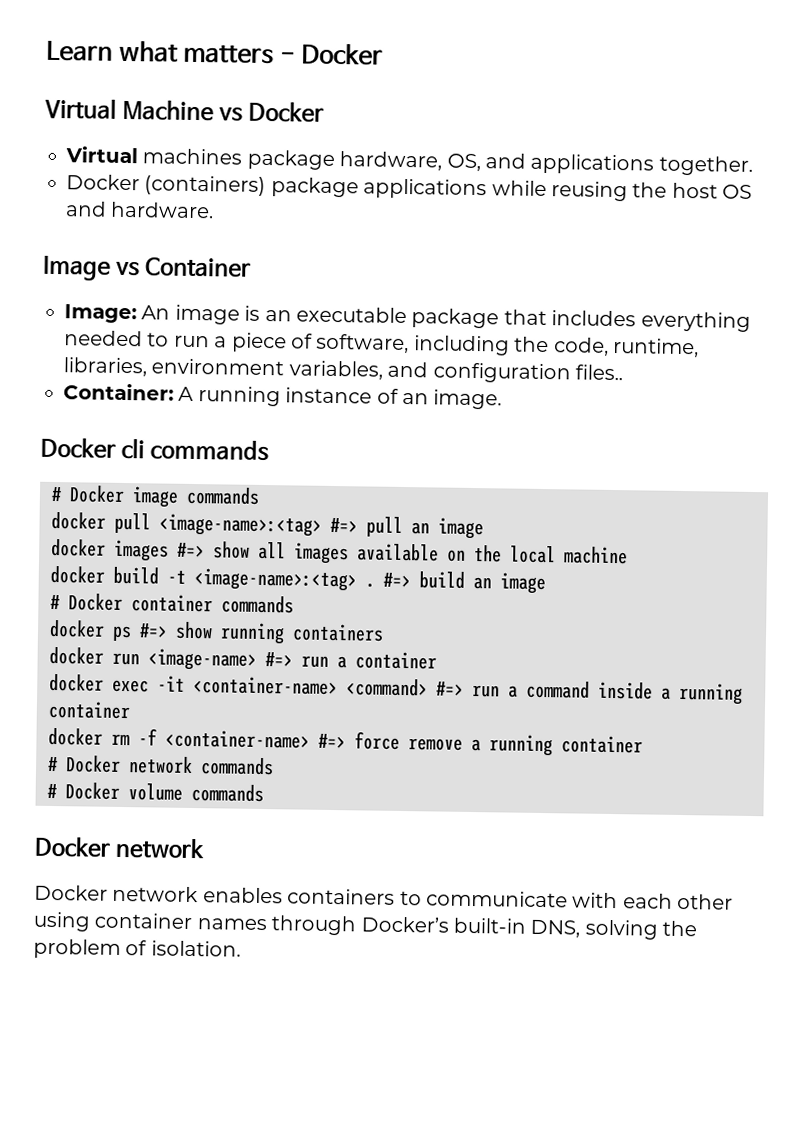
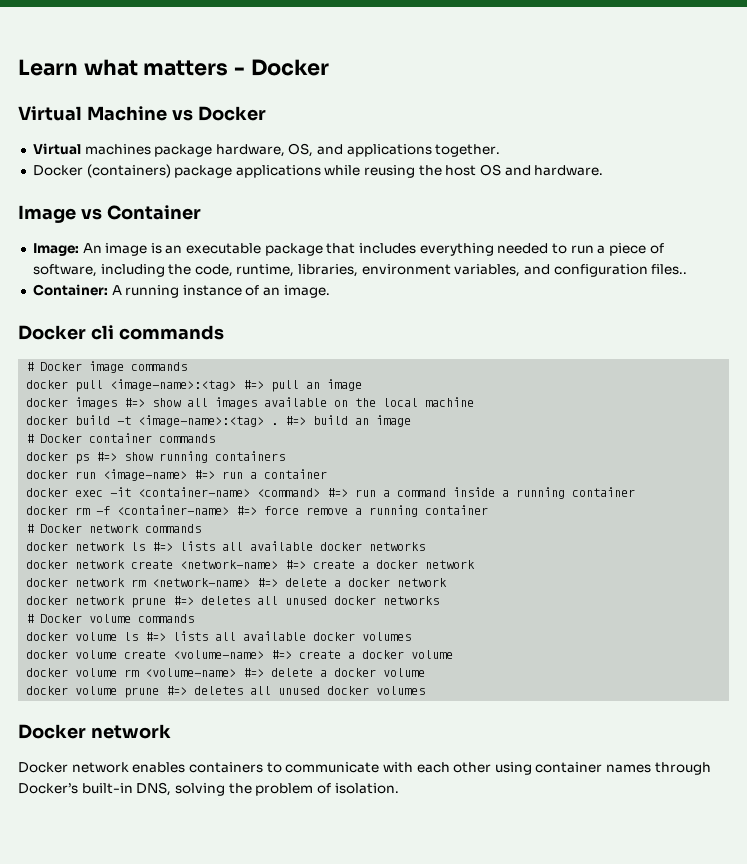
[47,782,264,803] # Docker volume commands -> [26,541,426,551] [26,560,476,569] [26,578,448,587] [26,596,440,608] [26,614,195,623] [26,631,412,641] [26,650,454,659] [26,668,426,677] [26,686,426,698] docker network ls #=> lists all available docker networks // docker network create <network-name> #=> create a docker network // docker network rm <network-name> #=> delete a docker network // docker network prune #=> deletes all unused docker networks // # Docker volume commands // docker volume ls #=> lists all available docker volumes // docker volume create <volume-name> #=> create a docker volume // docker volume rm <volume-name> #=> delete a docker volume // docker volume prune #=> deletes all unused docker volumes

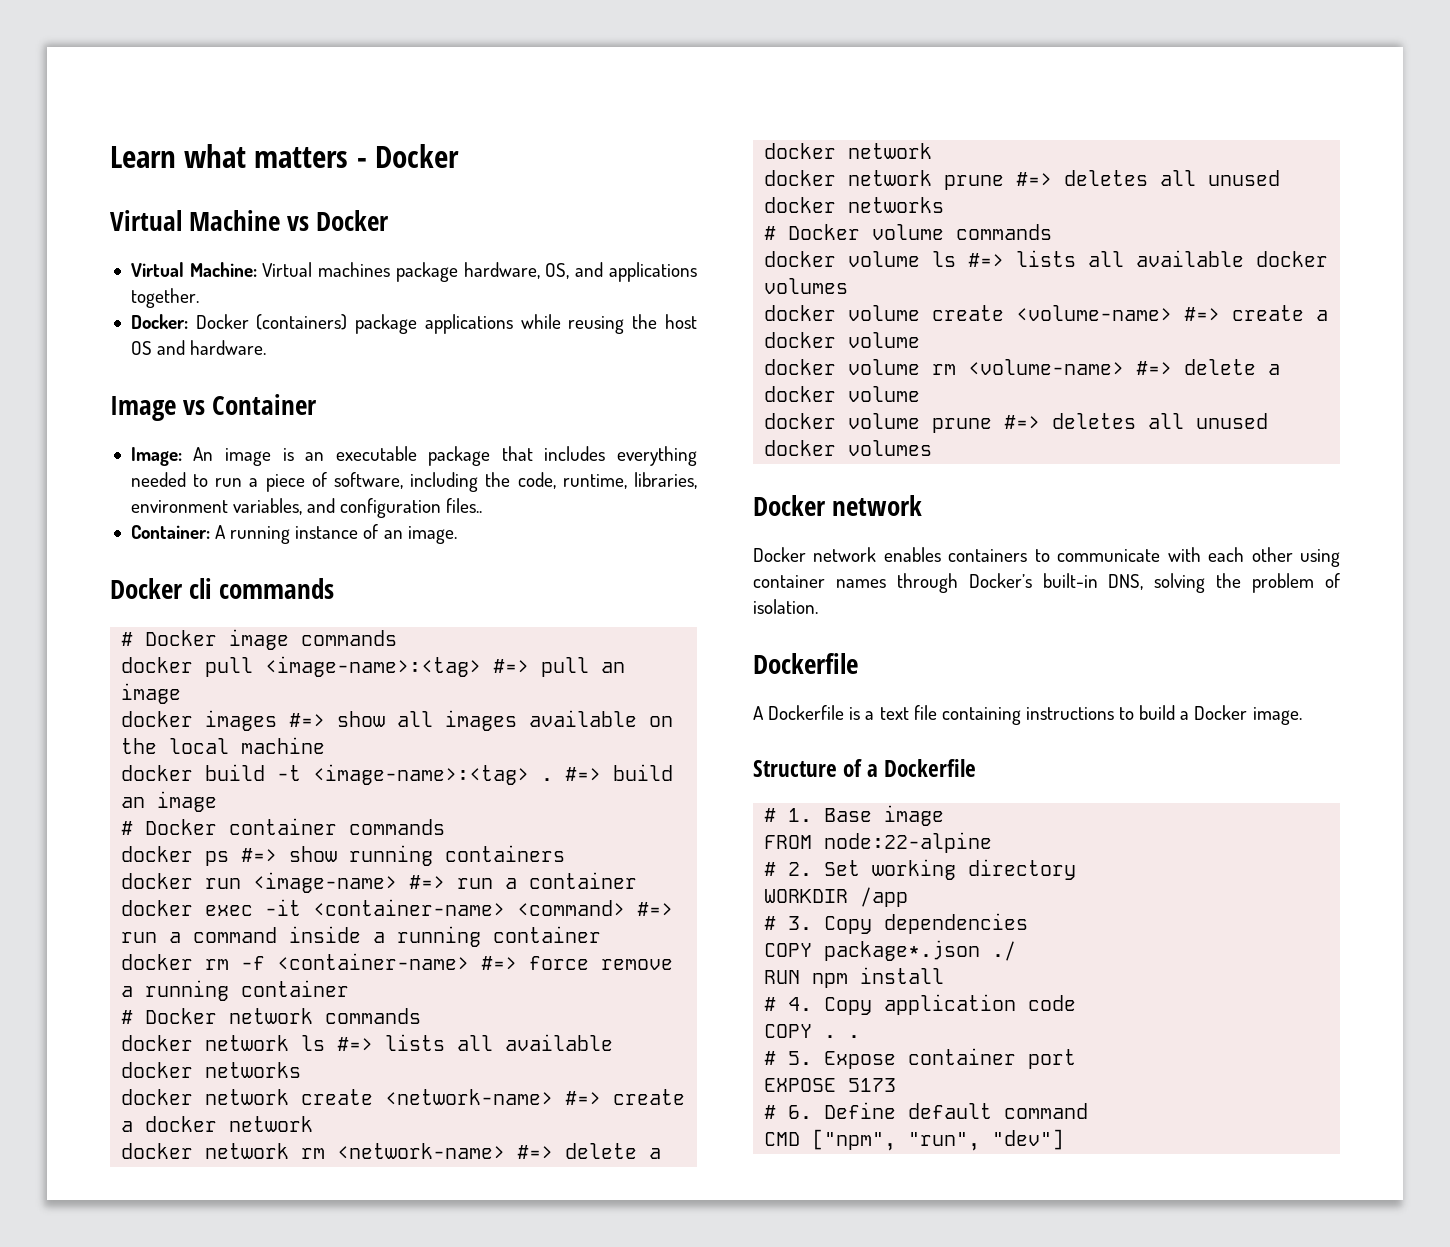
(81, 149) none -> [189,262,313,277] Machine: Virtual
(501, 150) none -> [130,314,188,329] Docker:
(399, 788) none -> [753,653,858,674] [753,705,1302,725] [753,759,977,777] [764,805,945,826] [764,832,993,853] [764,859,1077,880] [764,887,909,907] [764,913,1029,934] [764,940,1017,961] [764,967,945,988] [764,994,1077,1015] [764,1024,861,1038] [764,1048,1077,1069] [764,1078,897,1092] [764,1102,1089,1119] [764,1129,1065,1151] // Dockerfile // A Dockerfile is a text file containing instructions to build a Docker image. // Structure of a Dockerfile // # 1. Base image // FROM node:22-alpine // # 2. Set working directory // WORKDIR /app // # 3. Copy dependencies // COPY package*.json ./ // RUN npm install // # 4. Copy application code // COPY . . // # 5. Expose container port // EXPOSE 5173 // # 6. Define default command // CMD ["npm", "run", "dev"]

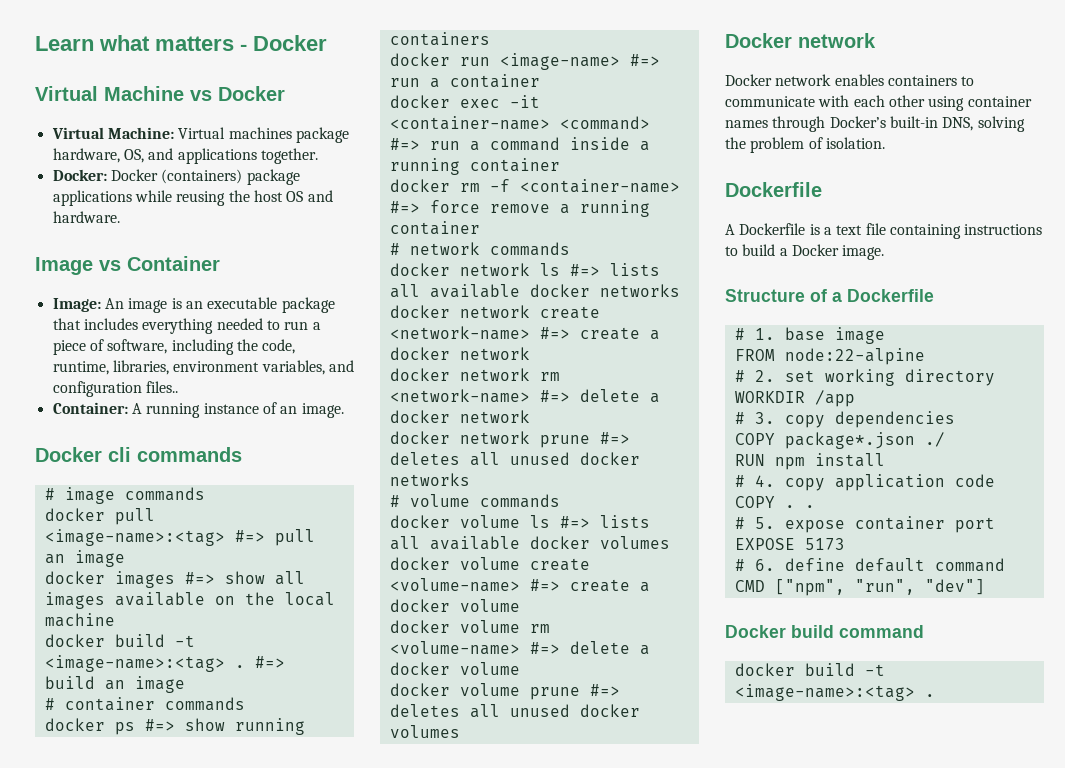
[145,630,218,646] Docker -> (55, 494) none
[145,819,218,835] Docker -> (55, 704) none
[145,1008,218,1024] Docker -> (400, 249) none
[788,224,861,240] Docker -> (400, 501) none
[824,808,873,822] Base -> [784,327,825,341] base
[824,860,861,876] Set -> [784,370,815,382] set
[824,916,873,934] Copy -> [784,415,825,428] copy
[824,997,873,1015] Copy -> [784,478,825,491] copy
[824,1051,897,1069] Expose -> [784,520,845,533] expose
[824,1102,897,1119] Define -> [784,558,845,571] define
(1065, 1139) none -> [725,625,924,638] [734,663,885,676] [734,684,935,701] // Docker build command // docker build -t <image-name>:<tag> .

